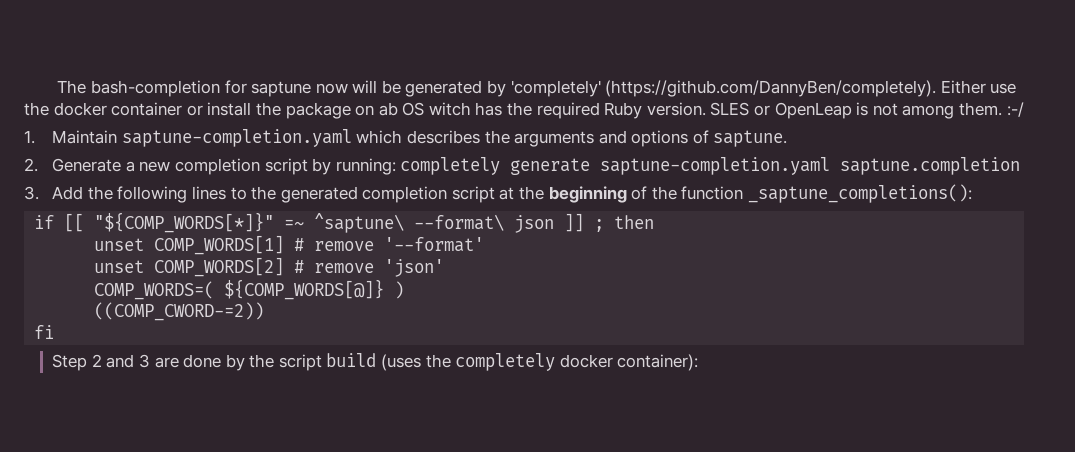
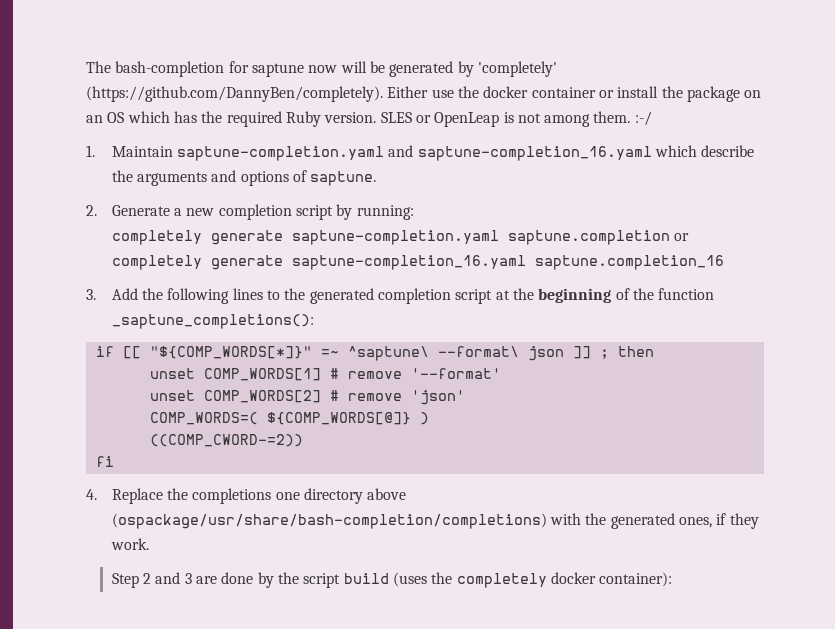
[378,102,471,116] ab OS witch -> [86,111,170,123] an OS which
[356,130,480,144] which describes -> [388,145,755,161] and saptune-completion_16.yaml which describe
(396, 166) none -> (414, 212) //
(1021, 166) none -> [674,233,690,241] [111,255,724,270] or completely generate saptune-completion_16.yaml saptune.completion_16
(55, 332) none -> [86,488,407,504] [111,513,759,529] [110,538,149,550] // 4. Replace the completions one directory above (ospackage/usr/share/bash-completion/completions) with the generated ones, if they work.

